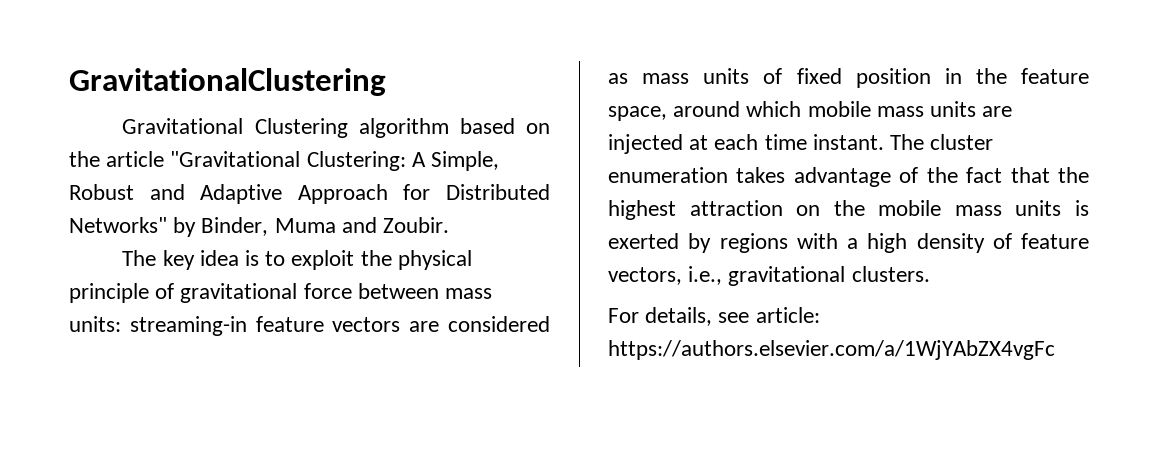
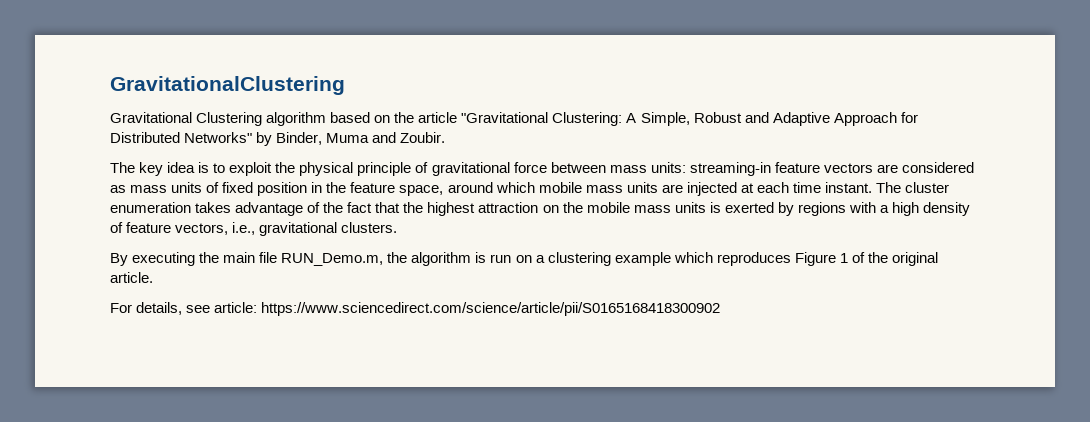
(930, 274) none -> [110,252,938,266] [110,272,153,283] // By executing the main file RUN_Demo.m, the algorithm is run on a clustering example which reproduces Figure 1 of the original article.
[608,340,1055,360] https://authors.elsevier.com/a/1WjYAbZX4vgFc -> [261,302,721,316] https://www.sciencedirect.com/science/article/pii/S0165168418300902

